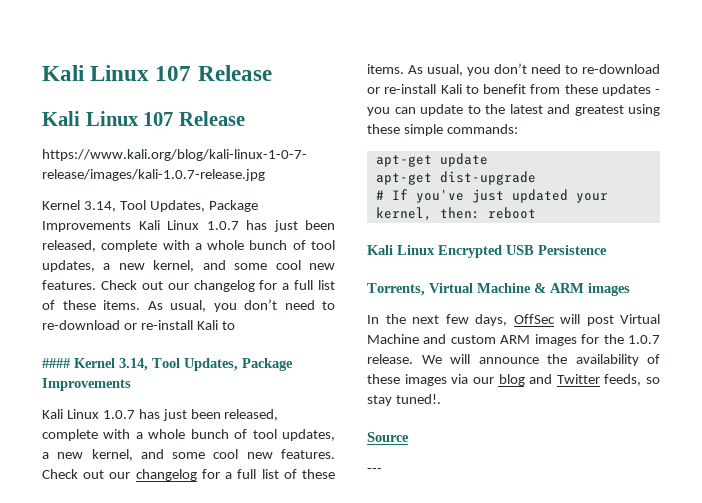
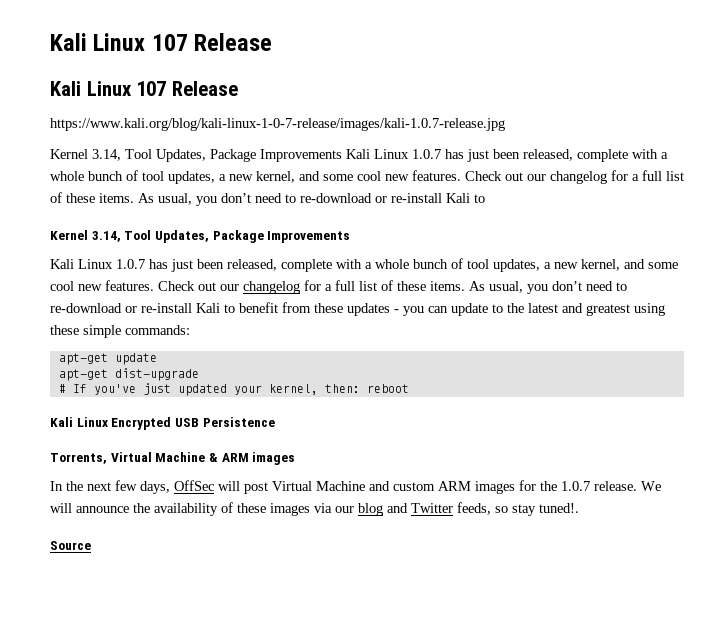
[42,358,71,368] #### -> (485, 198) none
[367,468,382,473] // --- -> (91, 545) none

